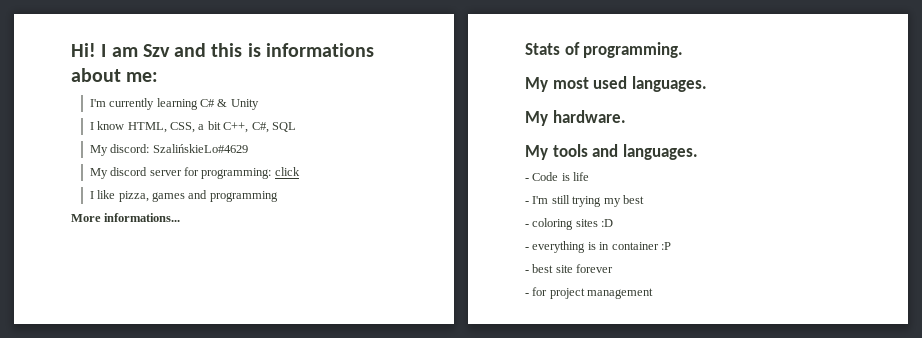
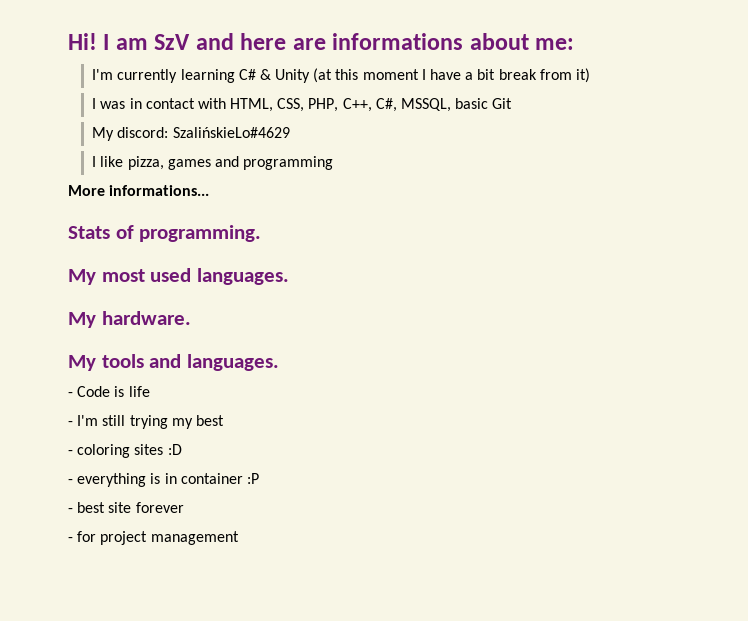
[142,43,261,57] Szv and this is -> [154,33,326,50] SzV and here are
[89,121,296,133] [89,144,248,156] [89,167,300,179] // I know HTML, CSS, a bit C++, C#, SQL // My discord: SzalińskieLo#4629 // My discord server for programming: click -> [313,68,590,83] [92,98,513,112] [92,127,290,141] (at this moment I have a bit break from it) // I was in contact with HTML, CSS, PHP, C++, C#, MSSQL, basic Git // My discord: SzalińskieLo#4629

